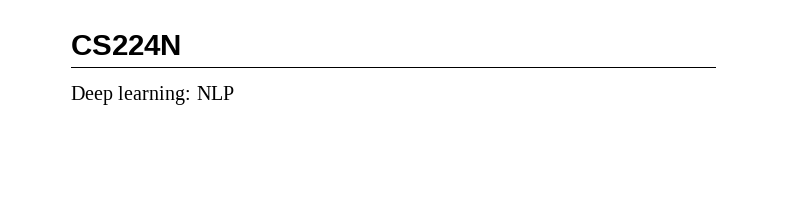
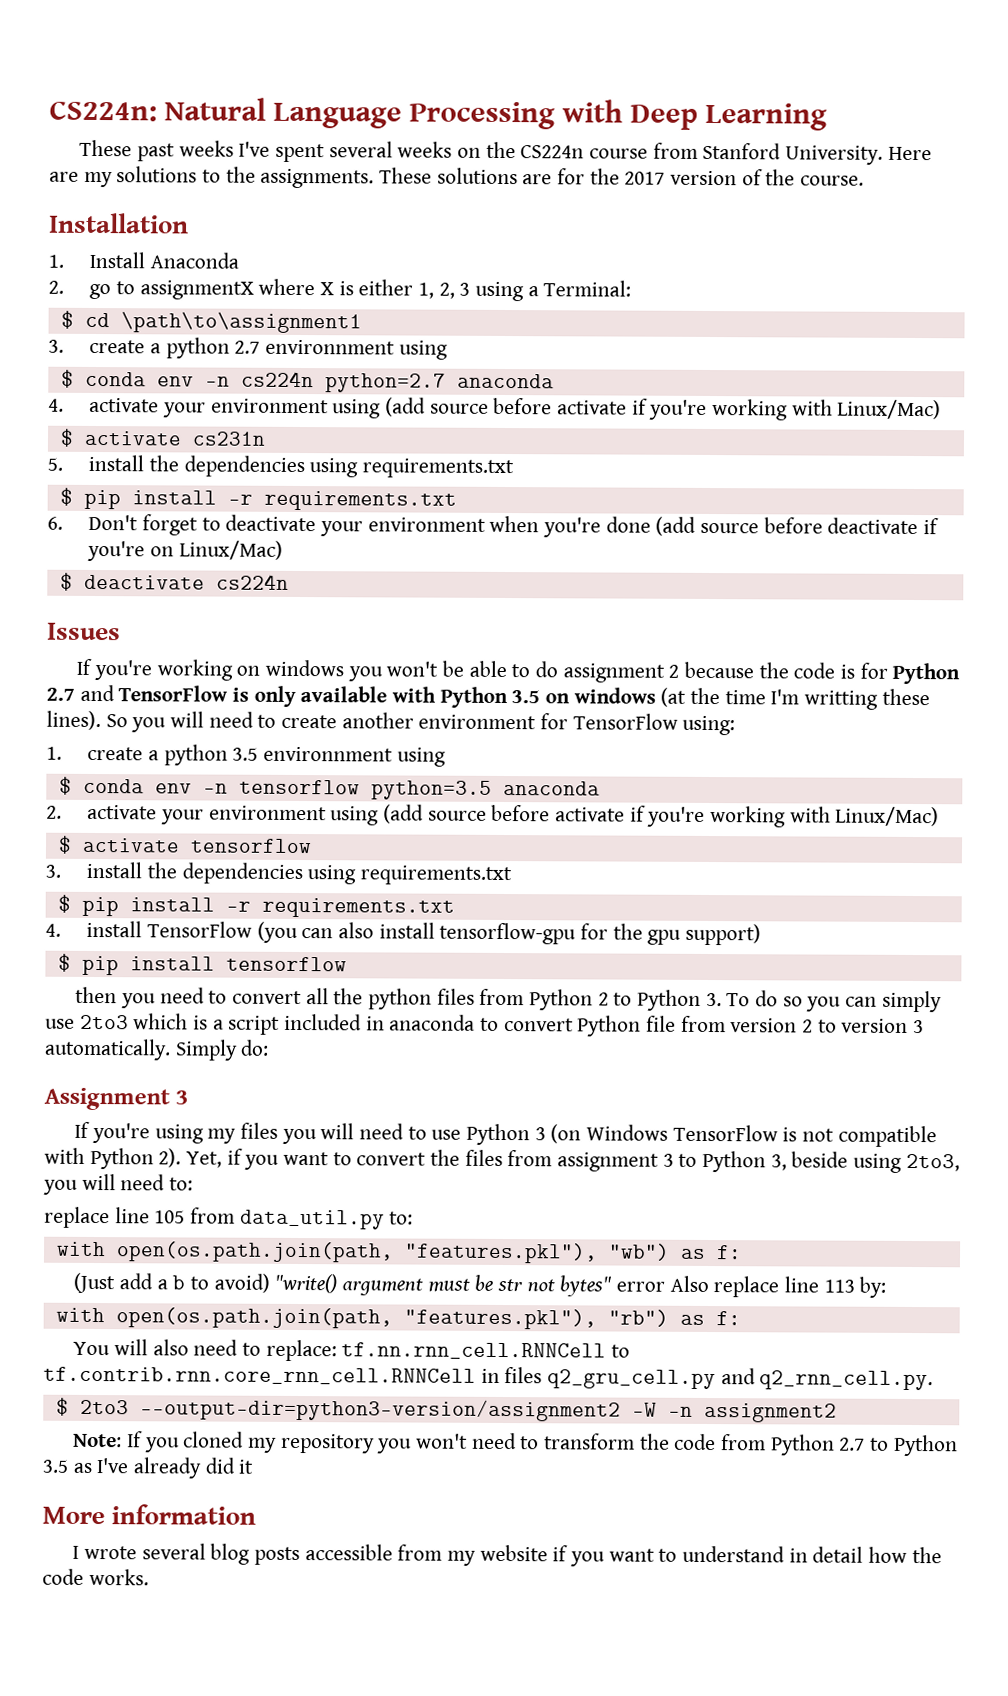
[71,35,181,55] [71,86,234,105] CS224N // Deep learning: NLP -> [49,97,827,131] [79,139,932,165] [49,166,865,189] [49,212,189,234] [48,251,239,269] [48,278,632,302] [60,310,362,334] [48,337,448,360] [60,369,554,393] [48,397,942,421] [59,428,266,447] [47,454,514,479] [59,487,457,511] [47,514,939,538] [87,540,283,562] [59,572,289,591] [47,622,121,641] [76,658,961,685] [46,684,930,710] [46,710,736,736] [46,744,446,767] [58,776,600,800] [46,804,940,828] [57,835,312,854] [45,861,512,886] [57,894,455,918] [45,920,761,946] [57,953,347,976] [75,986,942,1013] [45,1013,925,1037] [44,1038,270,1061] [44,1087,189,1111] [74,1121,937,1148] [44,1147,960,1173] [43,1173,194,1195] [44,1206,414,1230] [56,1241,742,1264] [73,1272,887,1298] [55,1307,741,1330] [73,1339,631,1362] [43,1366,934,1391] [55,1397,837,1423] [73,1431,958,1457] [42,1457,255,1479] [42,1504,257,1525] [72,1543,942,1567] [42,1568,149,1586] CS224n: Natural Language Processing with Deep Learning // These past weeks I've spent several weeks on the CS224n course from Stanford University. Here are my solutions to the assignments. These solutions are for the 2017 version of the course. // Installation // 1. Install Anaconda // 2. go to assignmentX where X is either 1, 2, 3 using a Terminal: // $ cd \path\to\assignment1 // 3. create a python 2.7 environnment using // $ conda env -n cs224n python=2.7 anaconda // 4. activate your environment using (add source before activate if you're working with Linux/Mac) // $ activate cs231n // 5. install the dependencies using requirements.txt // $ pip install -r requirements.txt // 6. Don't forget to deactivate your environment when you're done (add source before deactivate if you're on Linux/Mac) // $ deactivate cs224n // Issues // If you're working on windows you won't be able to do assignment 2 because the code is for Python 2.7 and TensorFlow is only available with Python 3.5 on windows (at the time I'm writting these lines). So you will need to create another environment for TensorFlow using: // 1. create a python 3.5 environnment using // $ conda env -n tensorflow python=3.5 anaconda // 2. activate your environment using (add source before activate if you're working with Linux/Mac) // $ activate tensorflow // 3. install the dependencies using requirements.txt // $ pip install -r requirements.txt // 4. install TensorFlow (you can also install tensorflow-gpu for the gpu support) // $ pip install tensorflow // then you need to convert all the python files from Python 2 to Python 3. To do so you can simply use 2to3 which is a script included in anaconda to convert Python file from version 2 to version 3 automatically. Simply do: // Assignment 3 // If you're using my files you will need to use Python 3 (on Windows TensorFlow is not compatible with Python 2). Yet, if you want to convert the files from assignment 3 to Python 3, beside using 2to3, you will need to: // replace line 105 from data_util.py to: // with open(os.path.join(path, "features.pkl"), "wb") as f: // (Just add a b to avoid) "write() argument must be str not bytes" error Also replace line 113 by: // with open(os.path.join(path, "features.pkl"), "rb") as f: // You will also need to replace: tf.nn.rnn_cell.RNNCell to tf.contrib.rnn.core_rnn_cell.RNNCell in files q2_gru_cell.py and q2_rnn_cell.py. // $ 2to3 --output-dir=python3-version/assignment2 -W -n assignment2 // Note: If you cloned my repository you won't need to transform the code from Python 2.7 to Python 3.5 as I've already did it // More information // I wrote several blog posts accessible from my website if you want to understand in detail how the code works.

